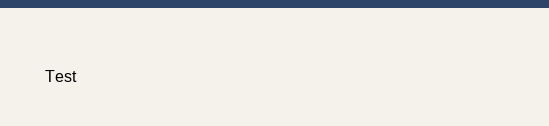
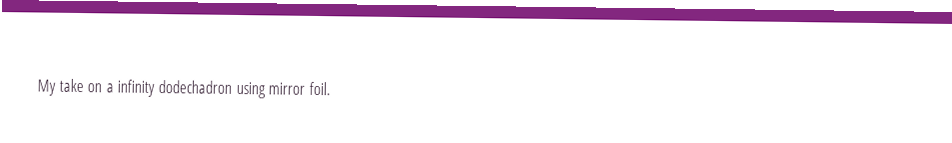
[45,70,77,82] Test -> [37,78,331,99] My take on a infinity dodechadron using mirror foil.

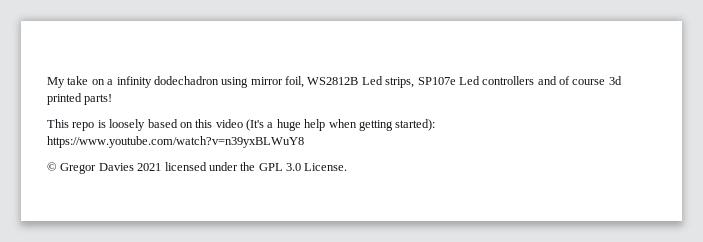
[308,81,331,96] foil. -> [285,76,622,88] [47,93,113,105] [47,119,436,131] [47,136,304,148] [47,162,348,174] foil, WS2812B Led strips, SP107e Led controllers and of course 3d printed parts! // This repo is loosely based on this video (It's a huge help when getting started): https://www.youtube.com/watch?v=n39yxBLWuY8 // © Gregor Davies 2021 licensed under the GPL 3.0 License.

